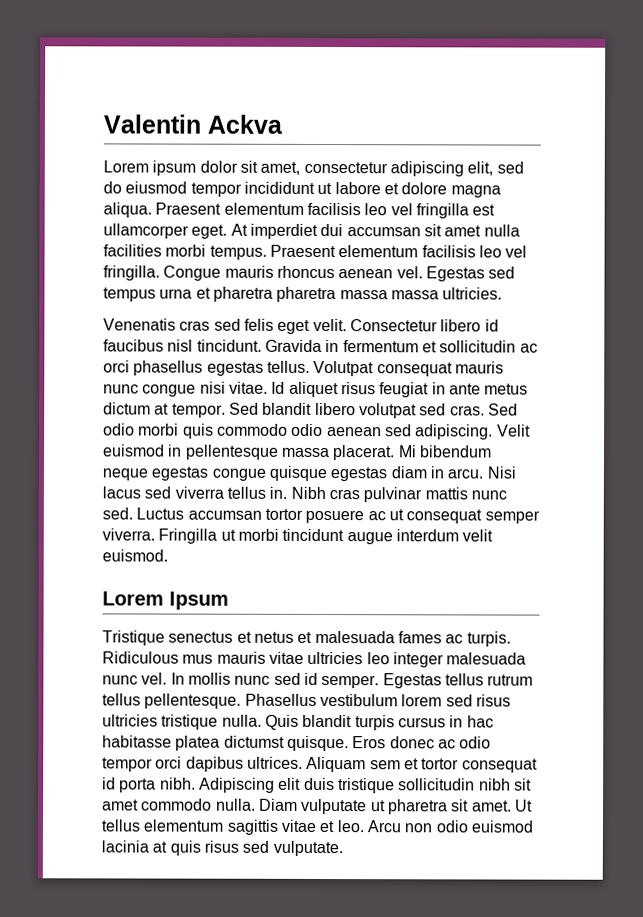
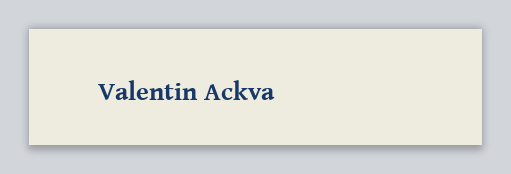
[103,160,524,177] [103,181,501,198] [103,202,496,219] [103,223,520,239] [103,244,528,260] [103,265,516,282] [103,286,503,303] [103,318,499,334] [103,339,538,353] [103,360,504,377] [103,381,529,398] [103,402,518,419] [103,423,531,440] [103,444,492,461] [102,465,516,482] [102,486,507,503] [102,507,540,524] [102,528,494,545] [102,549,168,562] [102,591,229,610] [102,630,511,647] [102,651,527,668] [102,672,534,689] [102,693,511,709] [102,714,494,731] [102,735,492,752] [102,756,538,773] [102,777,532,794] [102,798,533,815] [101,819,533,835] [101,840,343,857] // Lorem ipsum dolor sit amet, consectetur adipiscing elit, sed do eiusmod tempor incididunt ut labore et dolore magna aliqua. Praesent elementum facilisis leo vel fringilla est ullamcorper eget. At imperdiet dui accumsan sit amet nulla facilities morbi tempus. Praesent elementum facilisis leo vel fringilla. Congue mauris rhoncus aenean vel. Egestas sed tempus urna et pharetra pharetra massa massa ultricies. // Venenatis cras sed felis eget velit. Consectetur libero id faucibus nisl tincidunt. Gravida in fermentum et sollicitudin ac orci phasellus egestas tellus. Volutpat consequat mauris nunc congue nisi vitae. Id aliquet risus feugiat in ante metus dictum at tempor. Sed blandit libero volutpat sed cras. Sed odio morbi quis commodo odio aenean sed adipiscing. Velit euismod in pellentesque massa placerat. Mi bibendum neque egestas congue quisque egestas diam in arcu. Nisi lacus sed viverra tellus in. Nibh cras pulvinar mattis nunc sed. Luctus accumsan tortor posuere ac ut consequat semper viverra. Fringilla ut morbi tincidunt augue interdum velit euismod. // Lorem Ipsum // Tristique senectus et netus et malesuada fames ac turpis. Ridiculous mus mauris vitae ultricies leo integer malesuada nunc vel. In mollis nunc sed id semper. Egestas tellus rutrum tellus pellentesque. Phasellus vestibulum lorem sed risus ultricies tristique nulla. Quis blandit turpis cursus in hac habitasse platea dictumst quisque. Eros donec ac odio tempor orci dapibus ultrices. Aliquam sem et tortor consequat id porta nibh. Adipiscing elit duis tristique sollicitudin nibh sit amet commodo nulla. Diam vulputate ut pharetra sit amet. Ut tellus elementum sagittis vitae et leo. Arcu non odio euismod lacinia at quis risus sed vulputate. -> (276, 90) none

